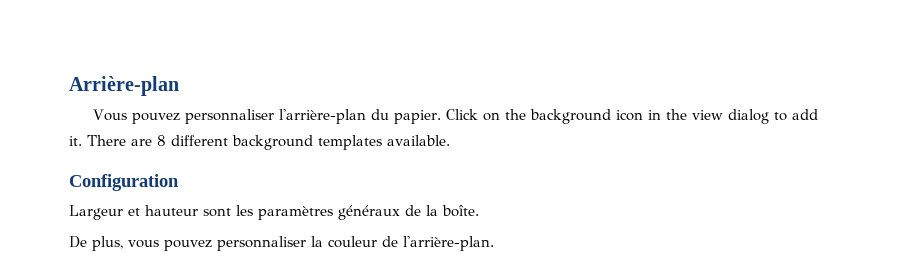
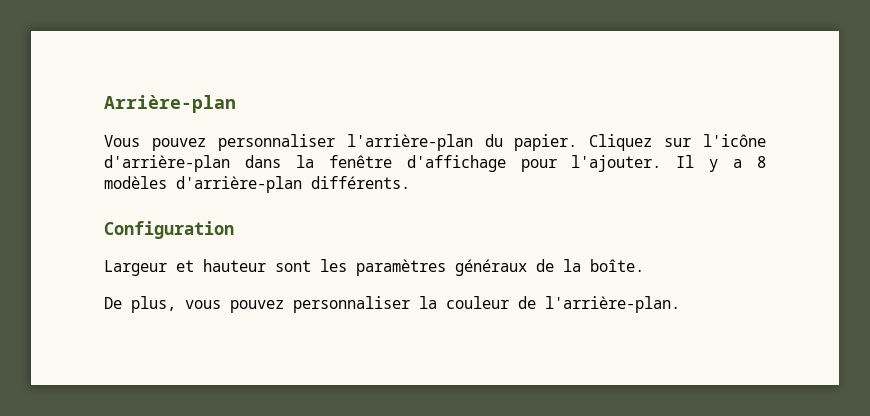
[446,109,819,124] [69,135,450,150] Click on the background icon in the view dialog to add it. There are 8 different background templates available. -> [589,134,766,151] [104,155,766,172] [104,176,410,193] Cliquez sur l'icône d'arrière-plan dans la fenêtre d'affichage pour l'ajouter. Il y a 8 modèles d'arrière-plan différents.

